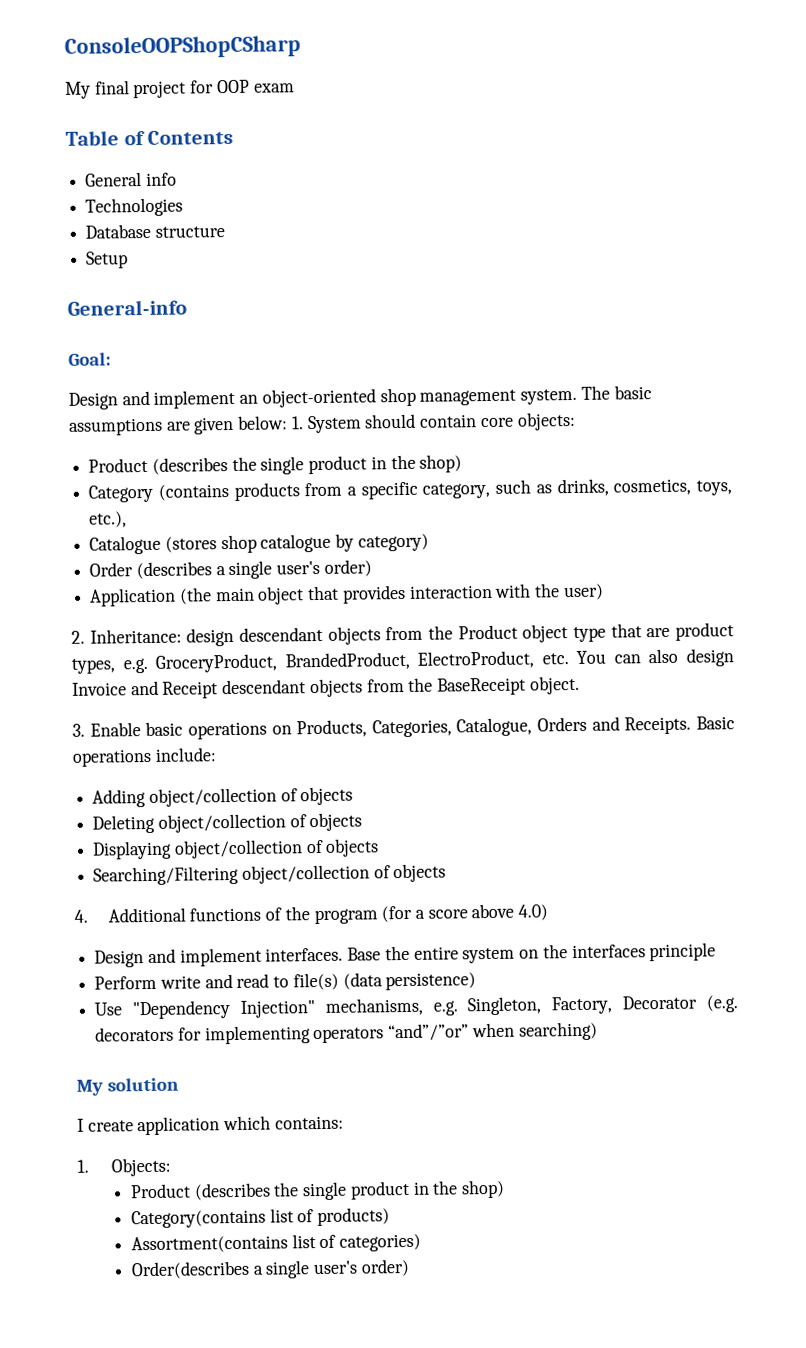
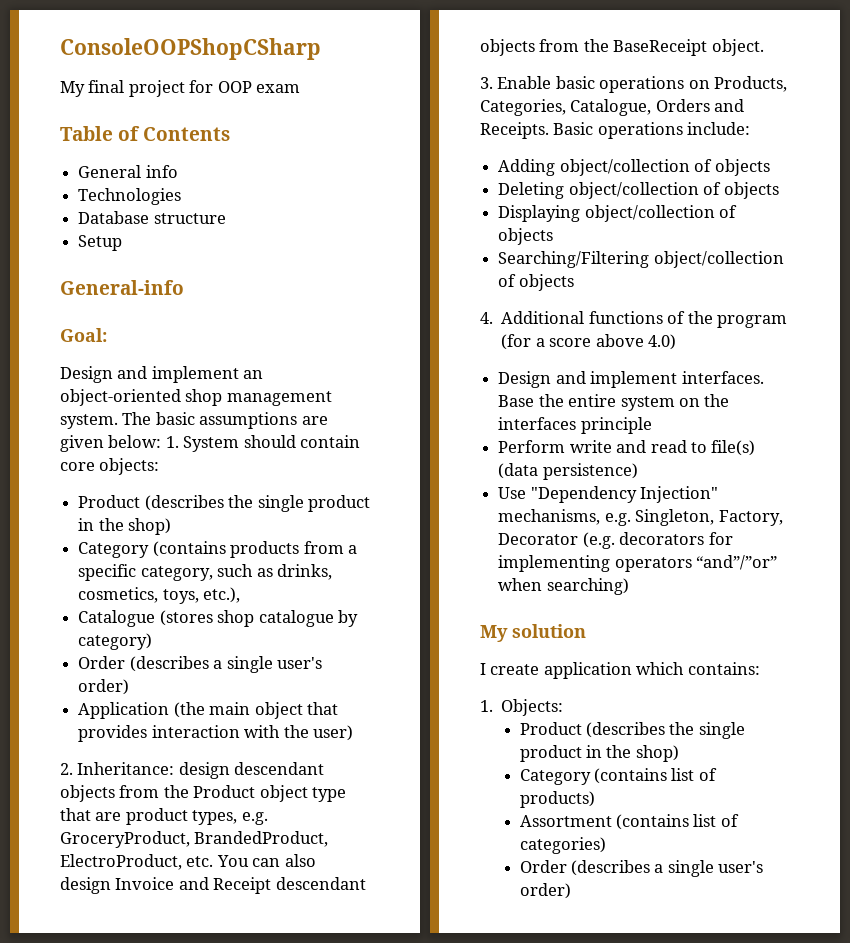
[130,1209,266,1229] Category(contains -> [519,768,668,785] Category (contains
[130,1235,288,1254] Assortment(contains -> [519,814,690,830] Assortment (contains
[130,1260,250,1280] Order(describes -> [519,860,651,876] Order (describes

